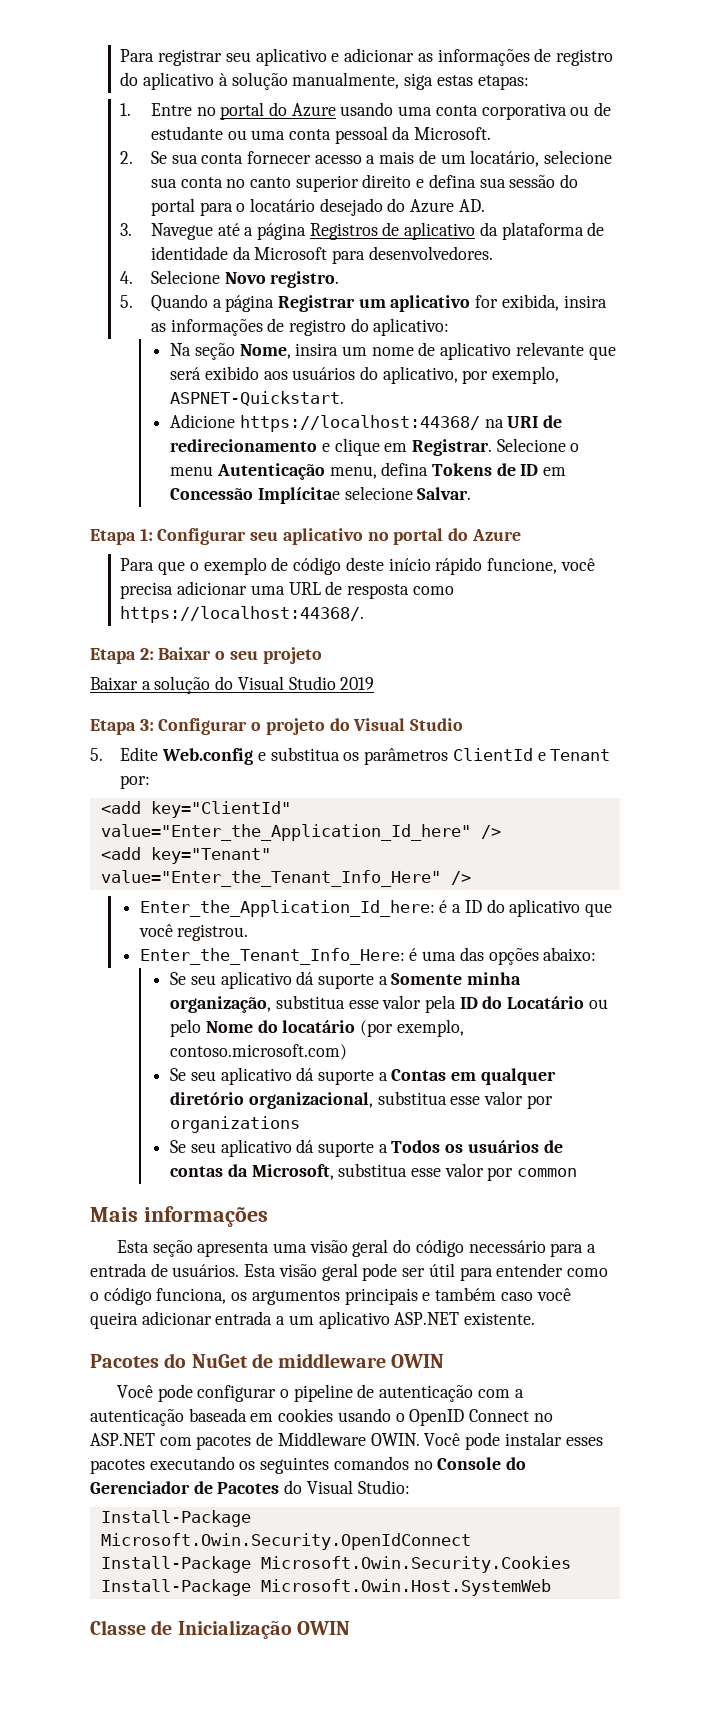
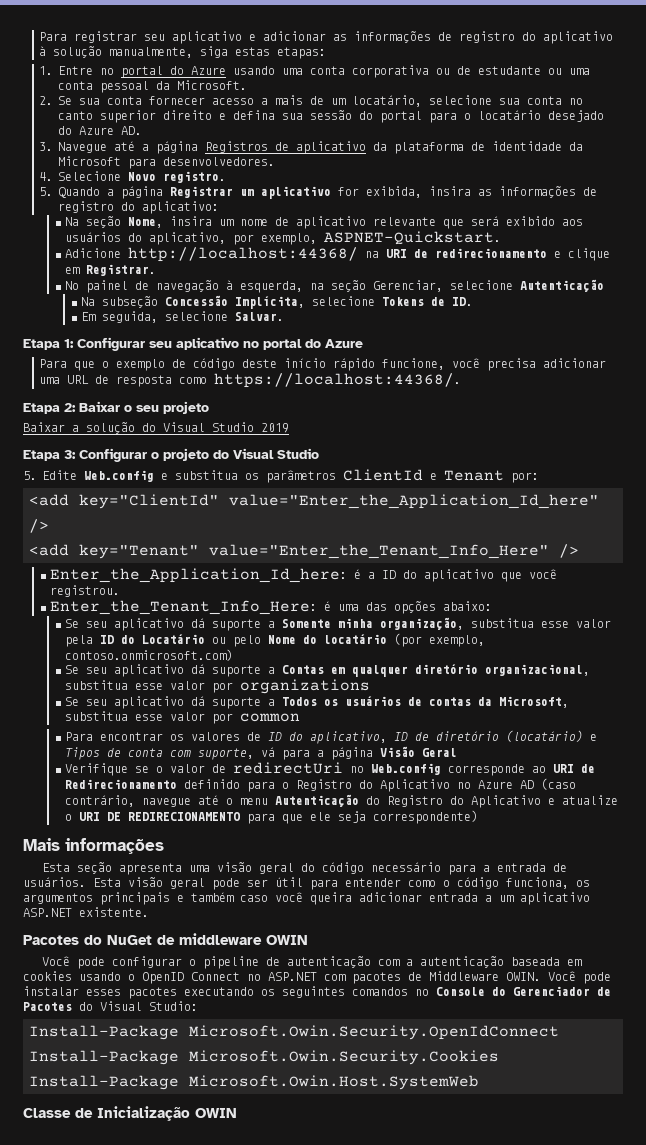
[239,415,480,432] https://localhost:44368/ -> [128,247,359,262] http://localhost:44368/
[496,438,580,452] [170,462,567,480] [170,487,340,504] Selecione o menu Autenticação menu, defina Tokens de ID em Concessão Implícitae -> [65,279,605,293] [80,295,473,309] [80,311,158,323] // No painel de navegação à esquerda, na seção Gerenciar, selecione Autenticação // Na subseção Concessão Implícita, selecione Tokens de ID. // Em seguida,
[170,1044,348,1060] contoso.microsoft.com) -> [65,649,234,661] contoso.onmicrosoft.com)
(578, 1172) none -> [65,730,598,744] [65,746,458,760] [65,762,596,776] [65,778,577,792] [65,794,619,808] [65,810,479,824] // Para encontrar os valores de ID do aplicativo, ID de diretório (locatário) e Tipos de conta com suporte, vá para a página Visão Geral // Verifique se o valor de redirectUri no Web.config corresponde ao URI de Redirecionamento definido para o Registro do Aplicativo no Azure AD (caso contrário, navegue até o menu Autenticação do Registro do Aplicativo e atualize o URI DE REDIRECIONAMENTO para que ele seja correspondente)

